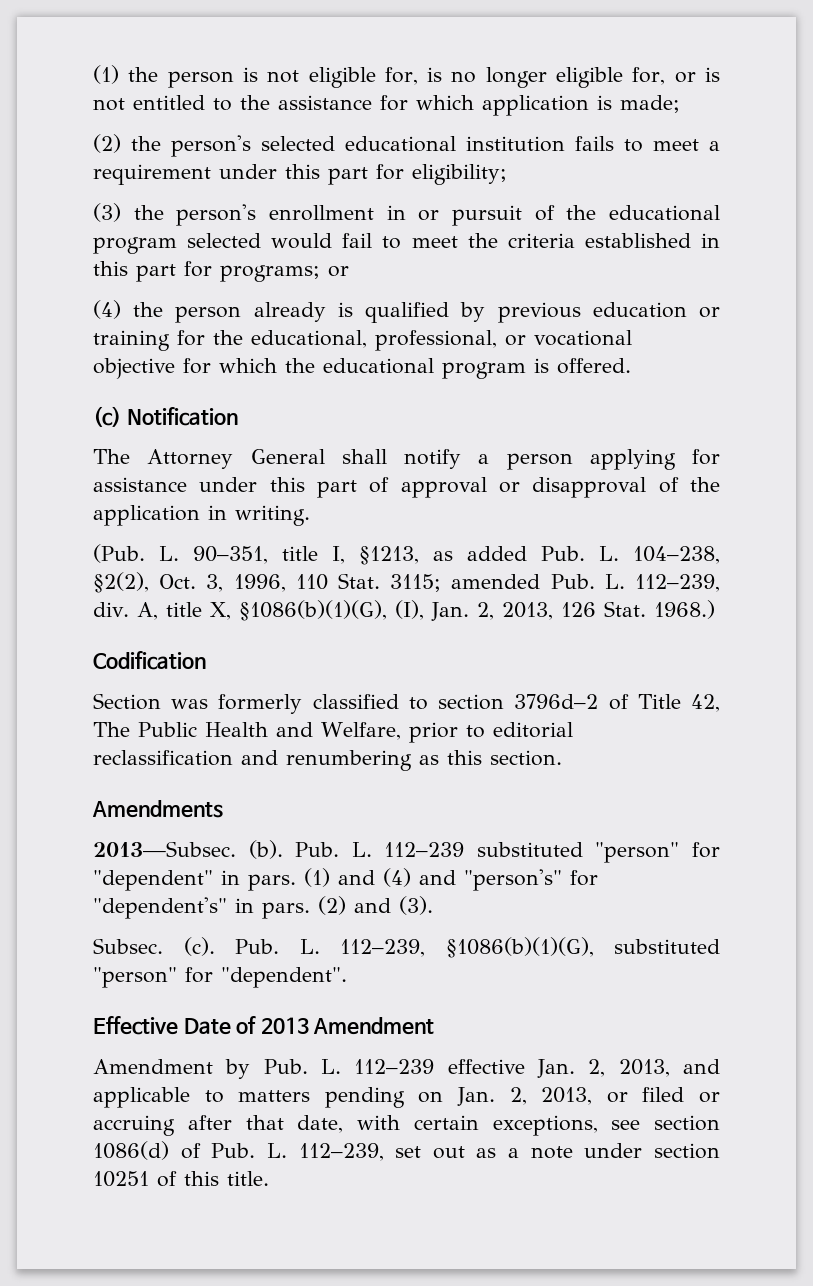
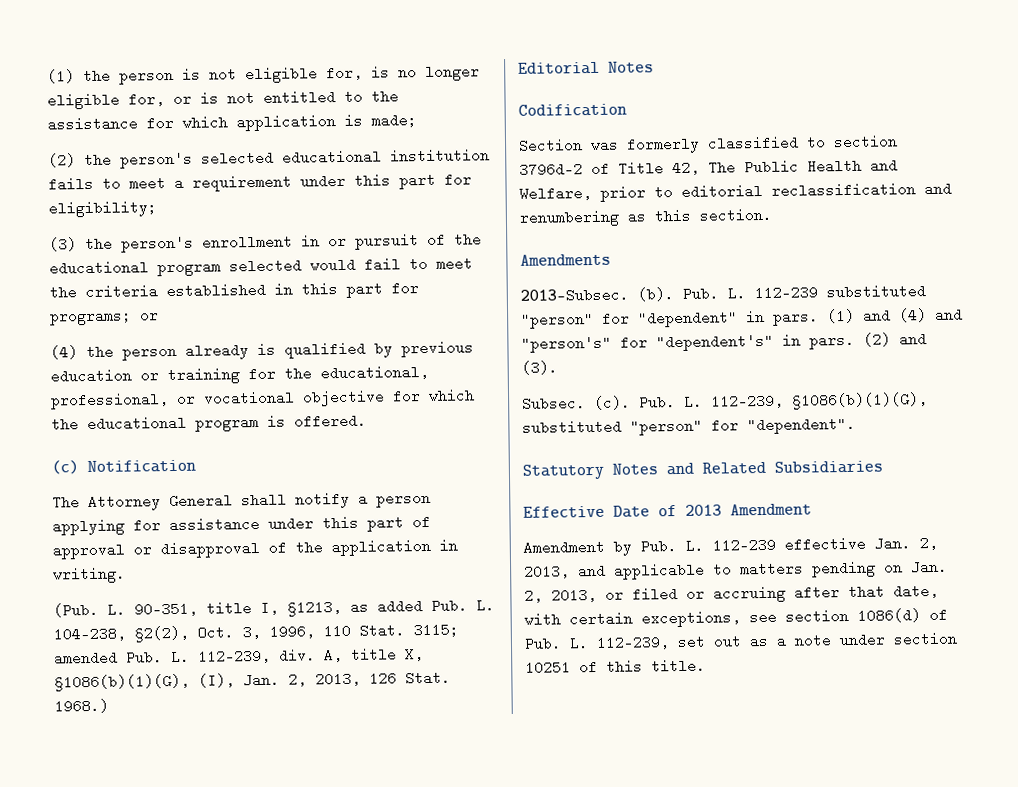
(715, 609) none -> [518,61,654,75] // Editorial Notes
(347, 977) none -> [522,460,883,480] // Statutory Notes and Related Subsidiaries

